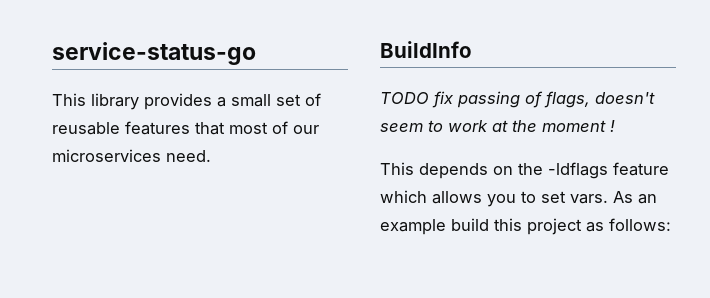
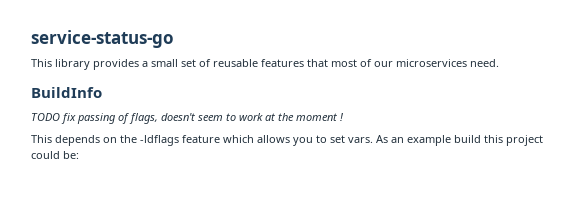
[586,218,671,232] as follows: -> [31,151,79,159] could be:

